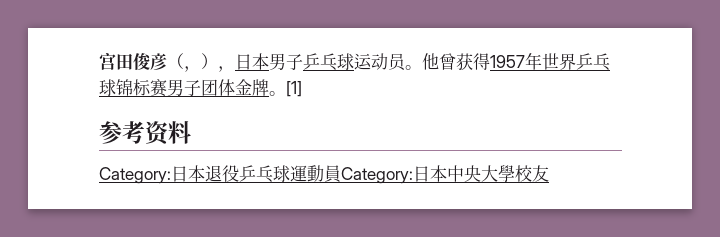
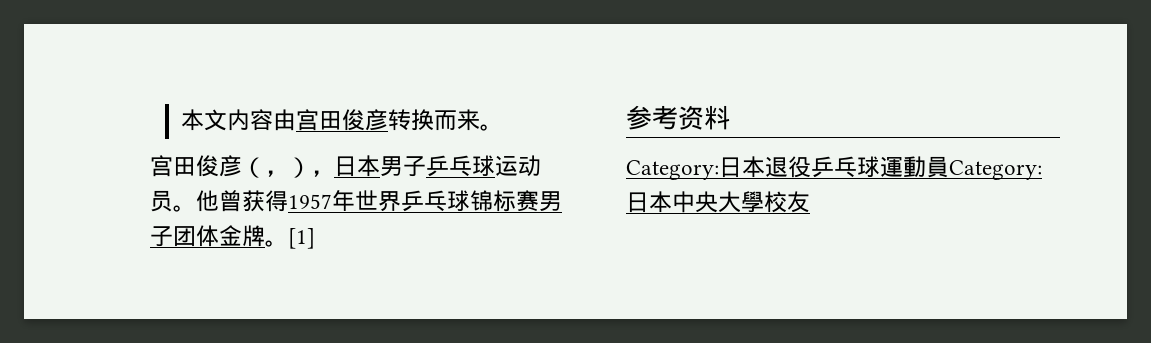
(99, 61) none -> [181,109,504,131] 本文内容由宫田俊彦转换而来。 //

